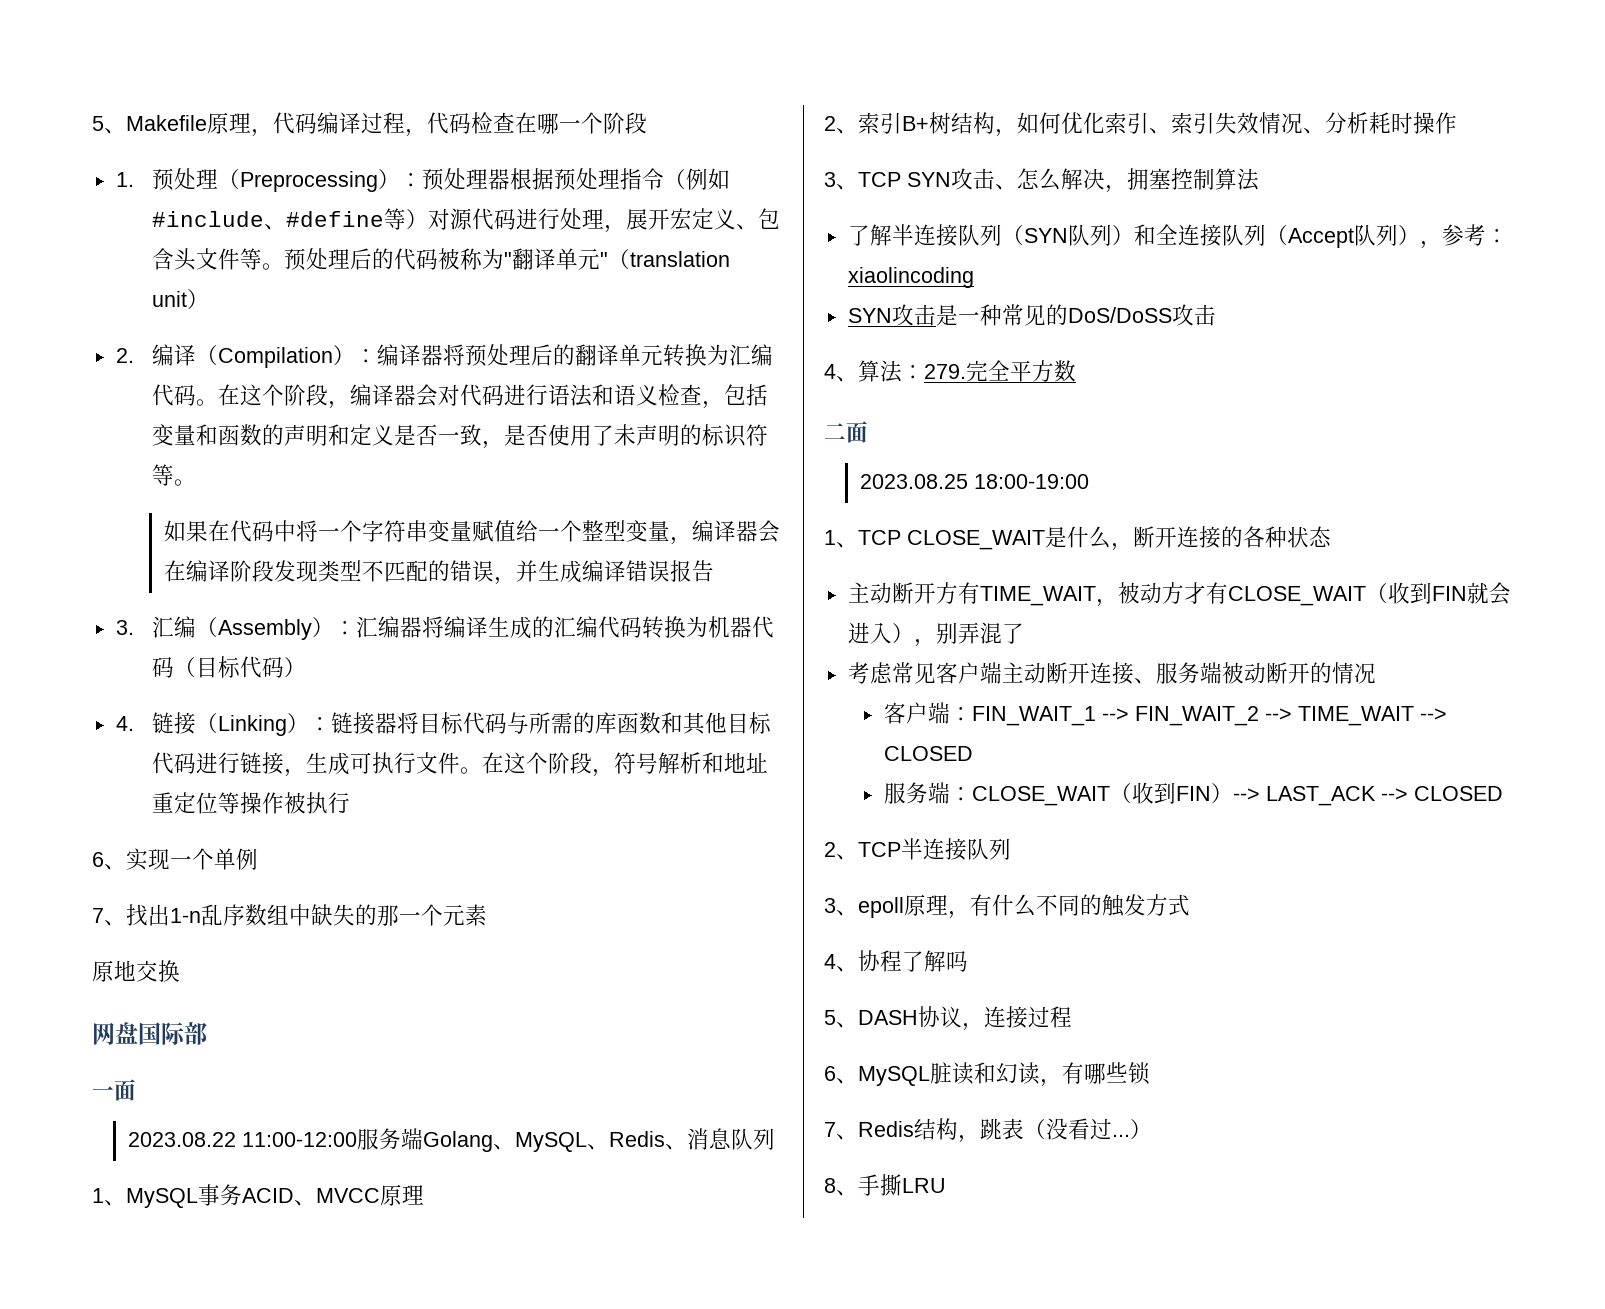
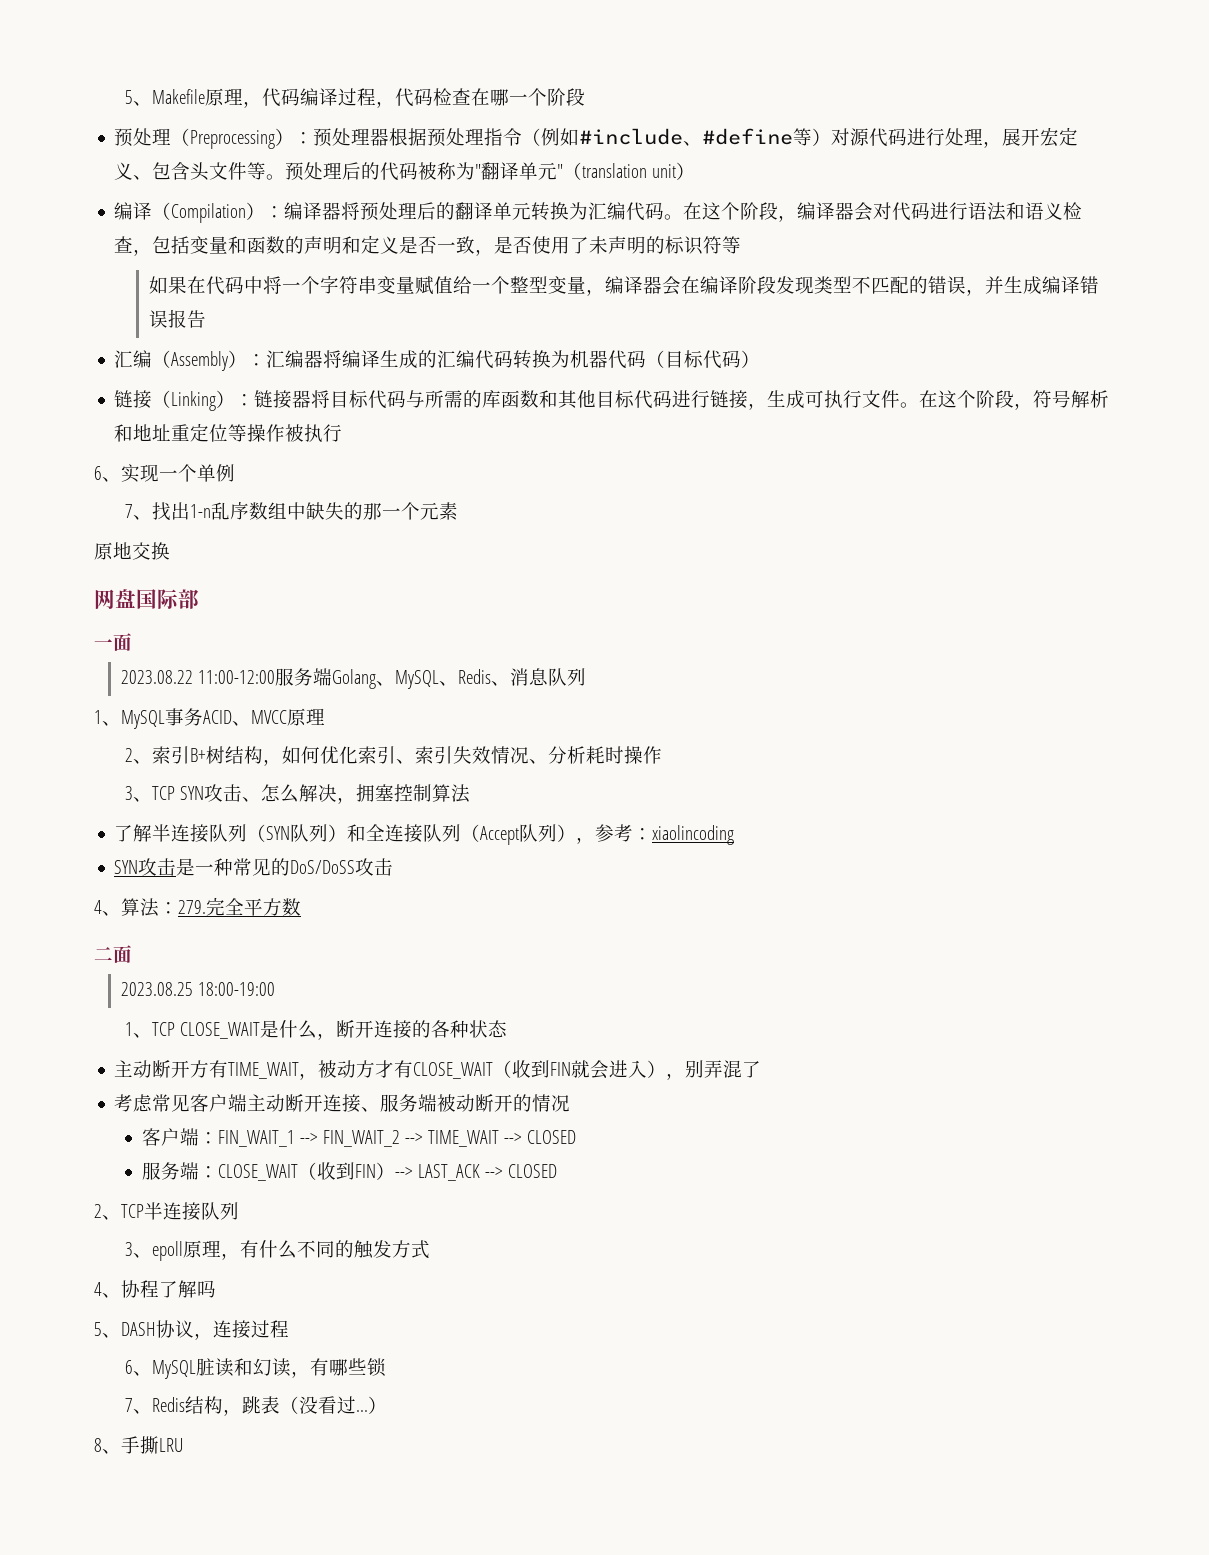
[115,172,134,187] 1. -> (585, 97) none
[115,348,134,363] 2. -> (696, 171) none
[173,479,196,486] 。 -> (742, 245) none
[115,620,134,635] 3. -> (206, 319) none
[115,716,134,731] 4. -> (761, 359) none

